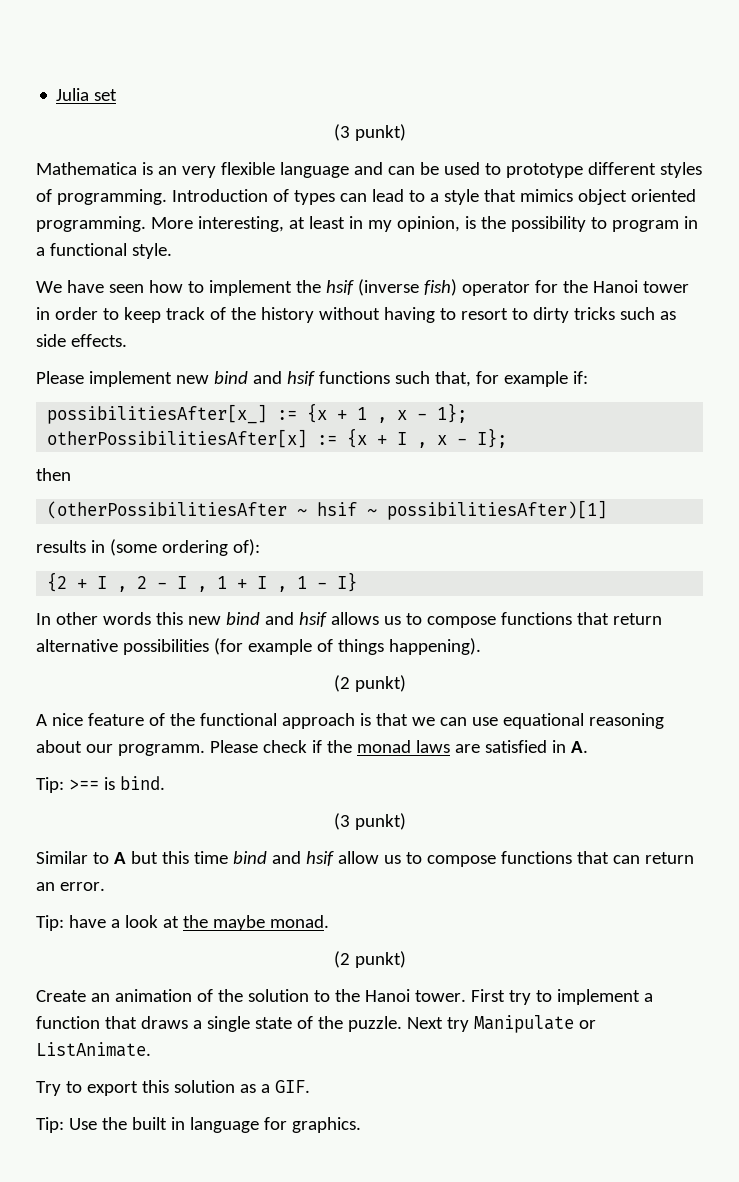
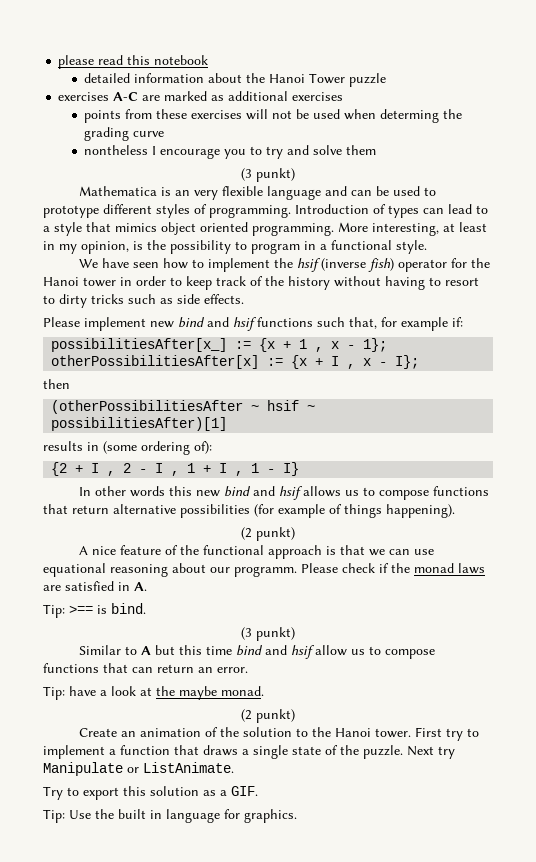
[56,88,118,101] Julia set -> [58,55,209,69] [84,73,387,87] [58,91,344,101] [84,109,463,123] [84,127,165,141] [84,145,377,159] please read this notebook // detailed information about the Hanoi Tower puzzle // exercises A-C are marked as additional exercises // points from these exercises will not be used when determing the grading curve // nontheless I encourage you to try and solve them

